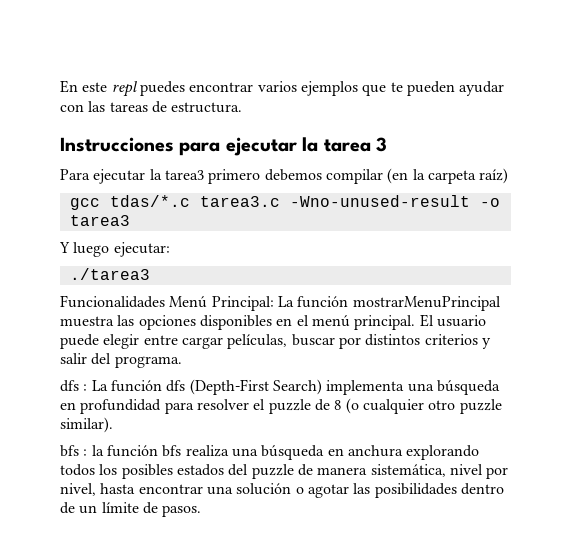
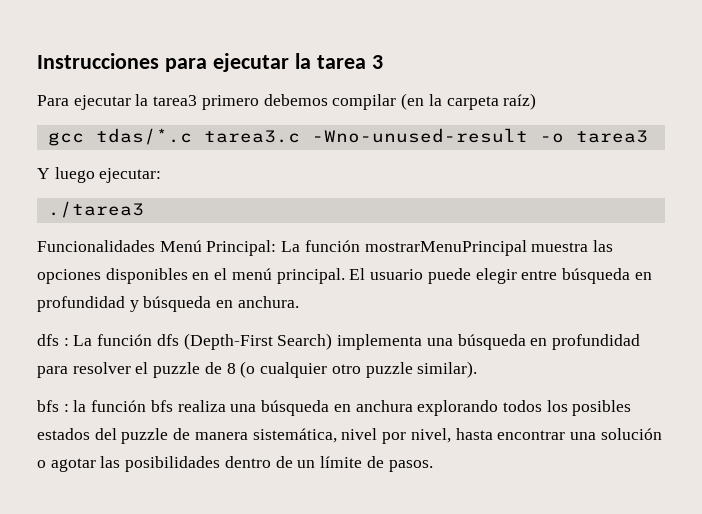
[60,80,505,97] [60,101,243,113] En este repl puedes encontrar varios ejemplos que te pueden ayudar con las tareas de estructura. // -> (37, 61) none
[181,334,491,349] [60,353,182,368] cargar películas, buscar por distintos criterios y salir del programa. -> [561,268,652,284] [37,296,299,312] búsqueda en profundidad y búsqueda en anchura.

